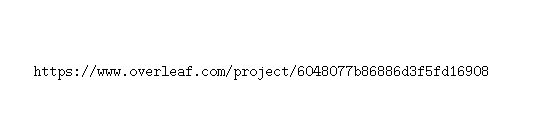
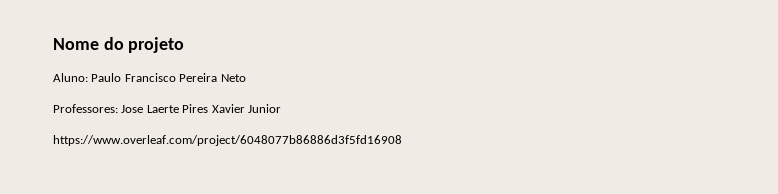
(33, 72) none -> [53,37,185,53] [53,73,246,82] [53,104,281,113] Nome do projeto // Aluno: Paulo Francisco Pereira Neto // Professores: Jose Laerte Pires Xavier Junior //

